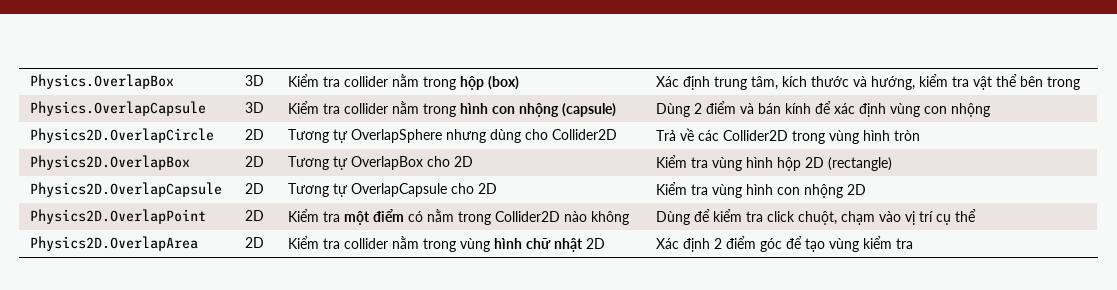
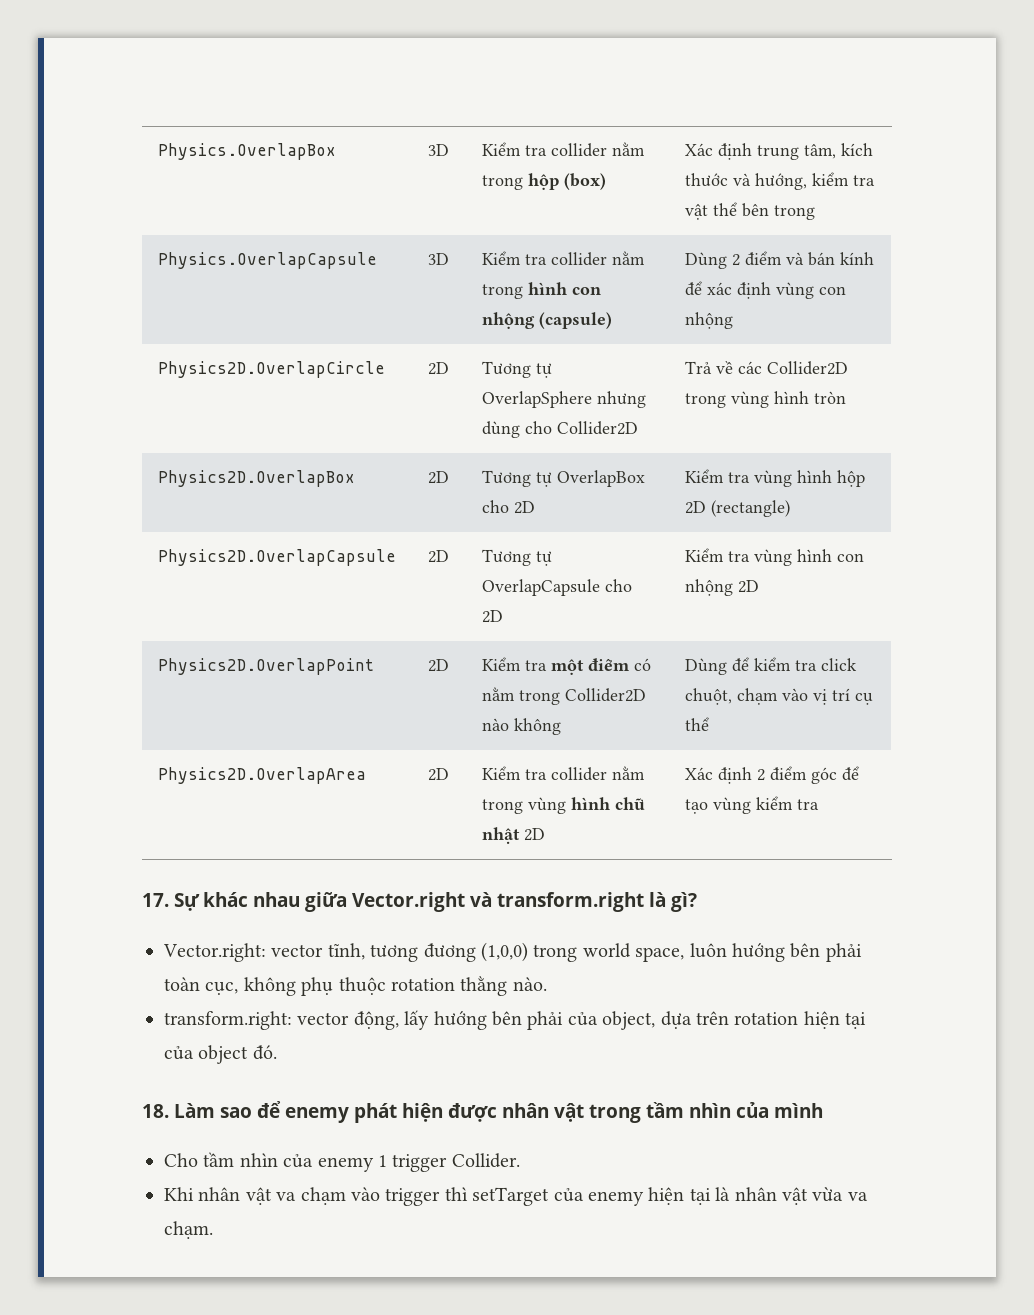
(914, 243) none -> [142,892,697,912] [163,942,862,962] [164,976,547,996] [164,1010,867,1030] [164,1045,277,1064] [142,1101,823,1123] [164,1152,520,1172] [164,1187,868,1206] [164,1221,213,1239] // 17. Sự khác nhau giữa Vector.right và transform.right là gì? // Vector.right: vector tĩnh, tương đương (1,0,0) trong world space, luôn hướng bên phải toàn cục, không phụ thuộc rotation thằng nào. // transform.right: vector động, lấy hướng bên phải của object, dựa trên rotation hiện tại của object đó. // 18. Làm sao để enemy phát hiện được nhân vật trong tầm nhìn của mình // Cho tầm nhìn của enemy 1 trigger Collider. // Khi nhân vật va chạm vào trigger thì setTarget của enemy hiện tại là nhân vật vừa va chạm.

